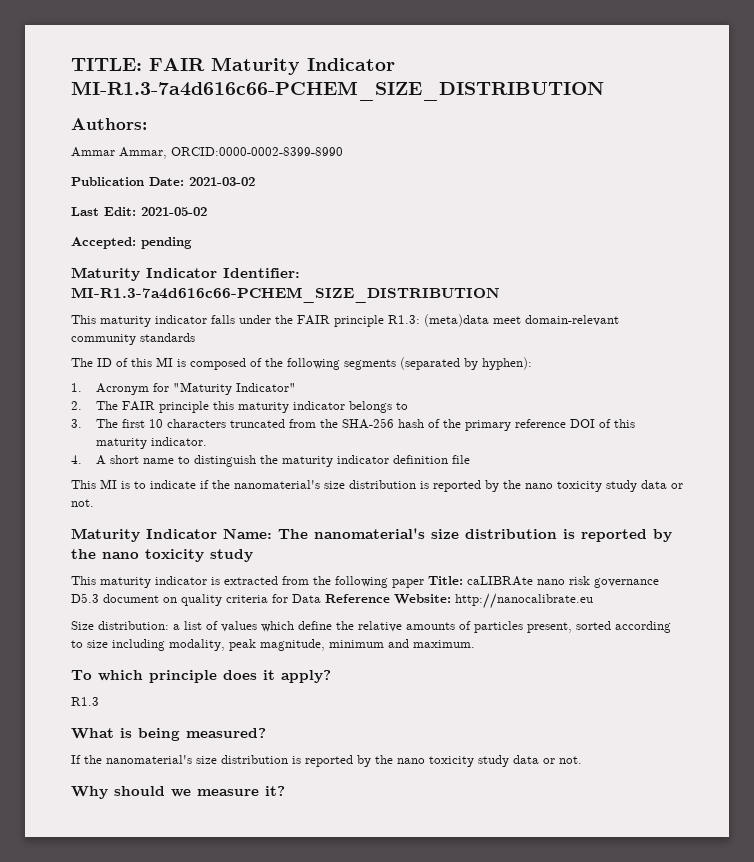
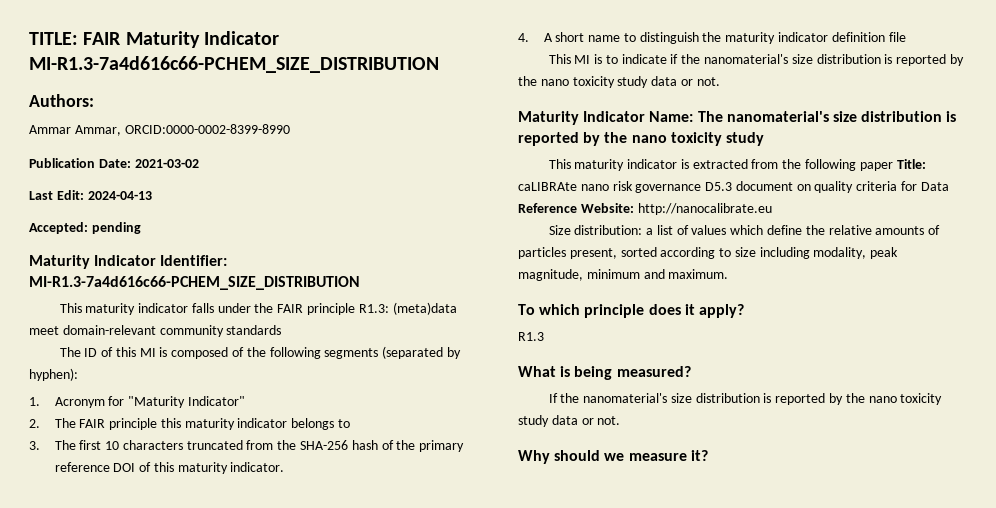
[141,207,207,216] 2021-05-02 -> [87,191,152,200] 2024-04-13

